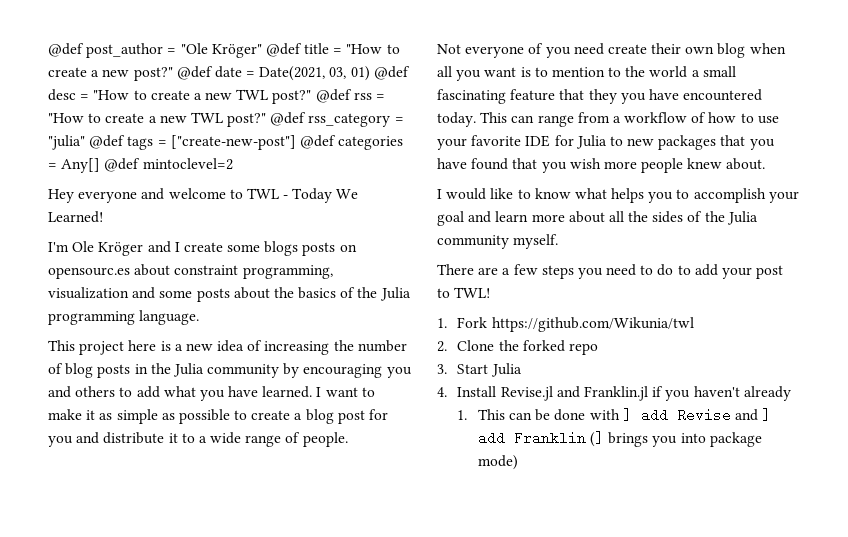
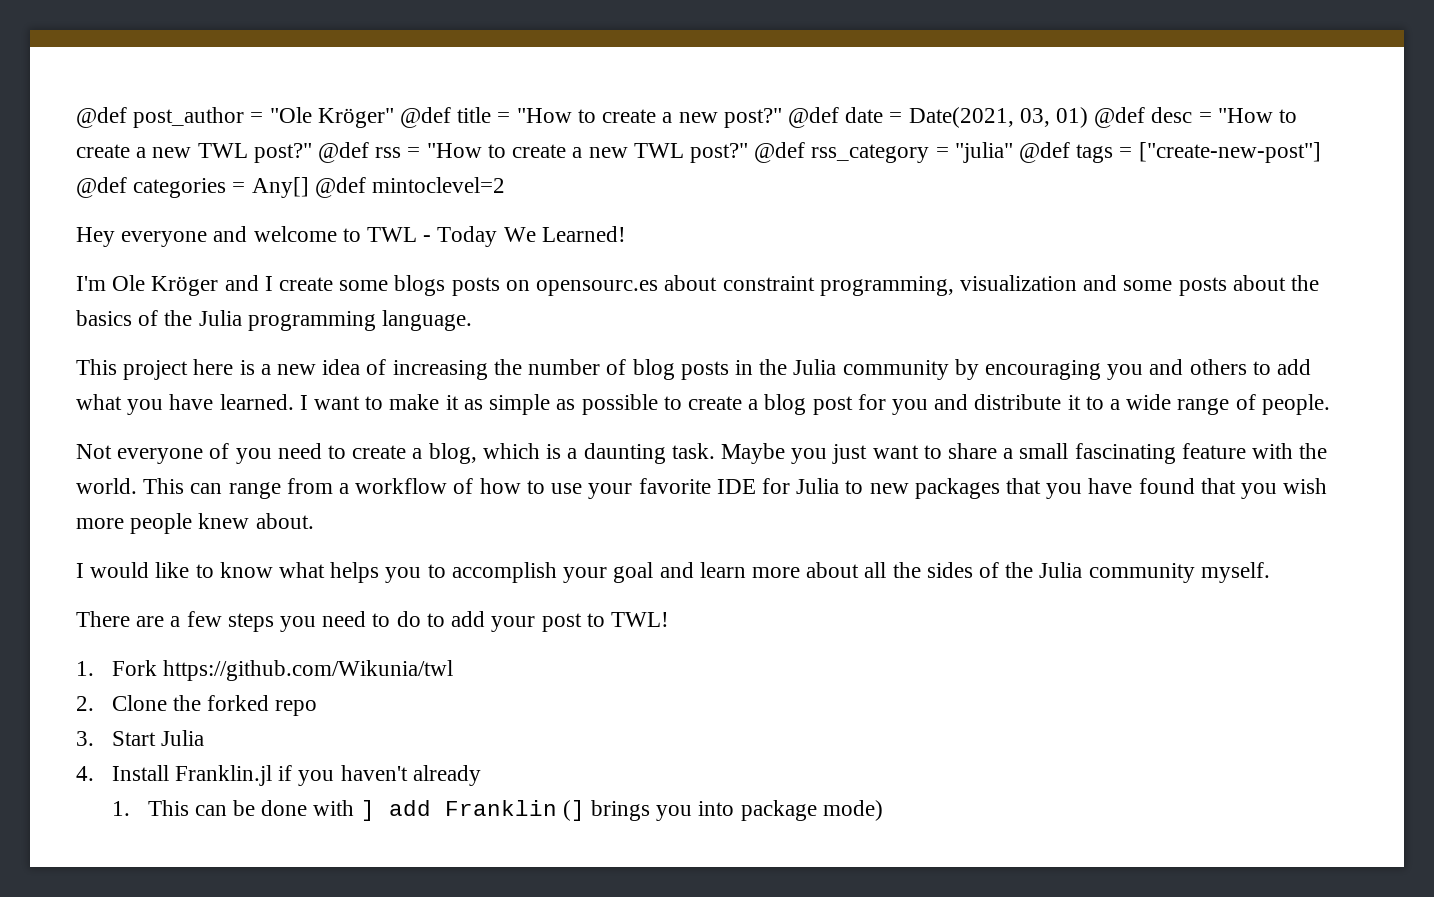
[607,43,786,58] [437,66,736,81] [437,89,763,104] [437,112,476,127] create their own blog when all you want is to mention to the world a small fascinating feature that they you have encountered today. -> [328,443,1328,464] [76,478,137,494] to create a blog, which is a daunting task. Maybe you just want to share a small fascinating feature with the world.
[500,386,580,401] Revise.jl and -> (169, 773) none
[676,408,772,422] [477,431,505,445] Revise and ] add -> (431, 808) none

